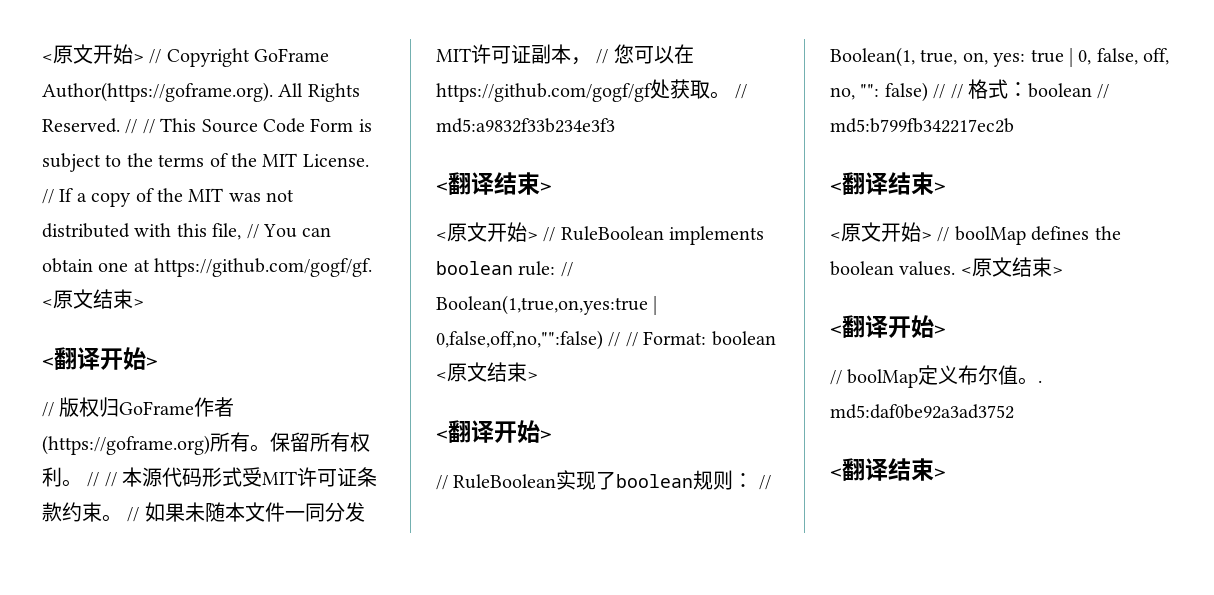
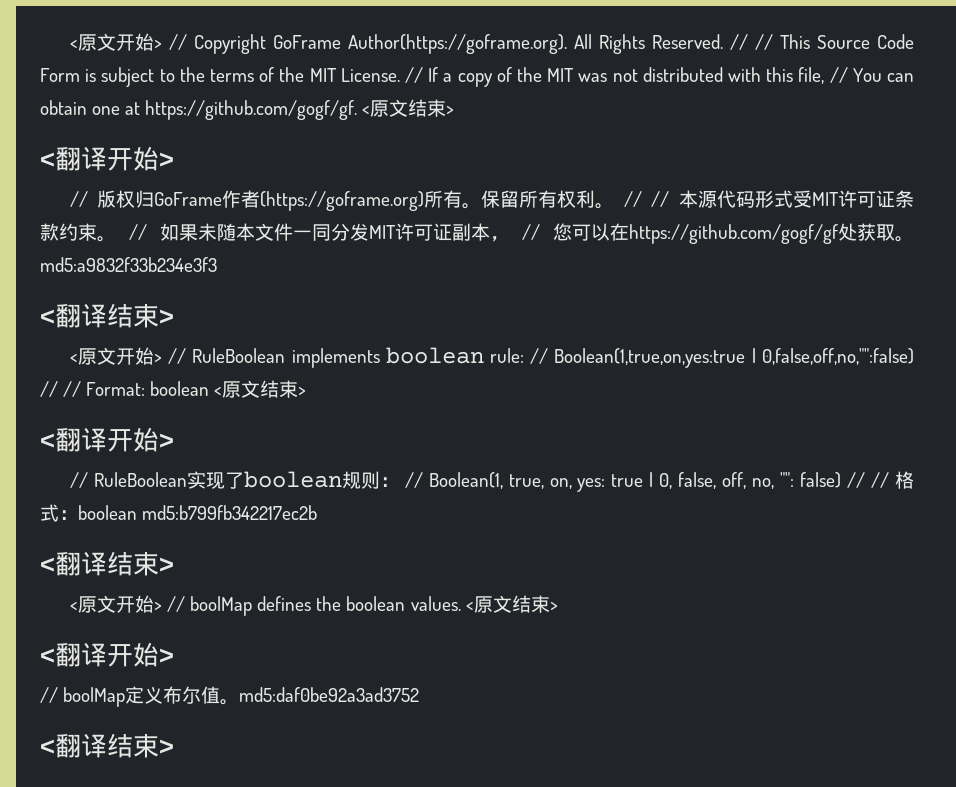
[735,84,748,99] // -> (914, 239) none
[1097,84,1110,99] // -> (137, 512) none
[1038,380,1043,383] . -> (240, 702) none

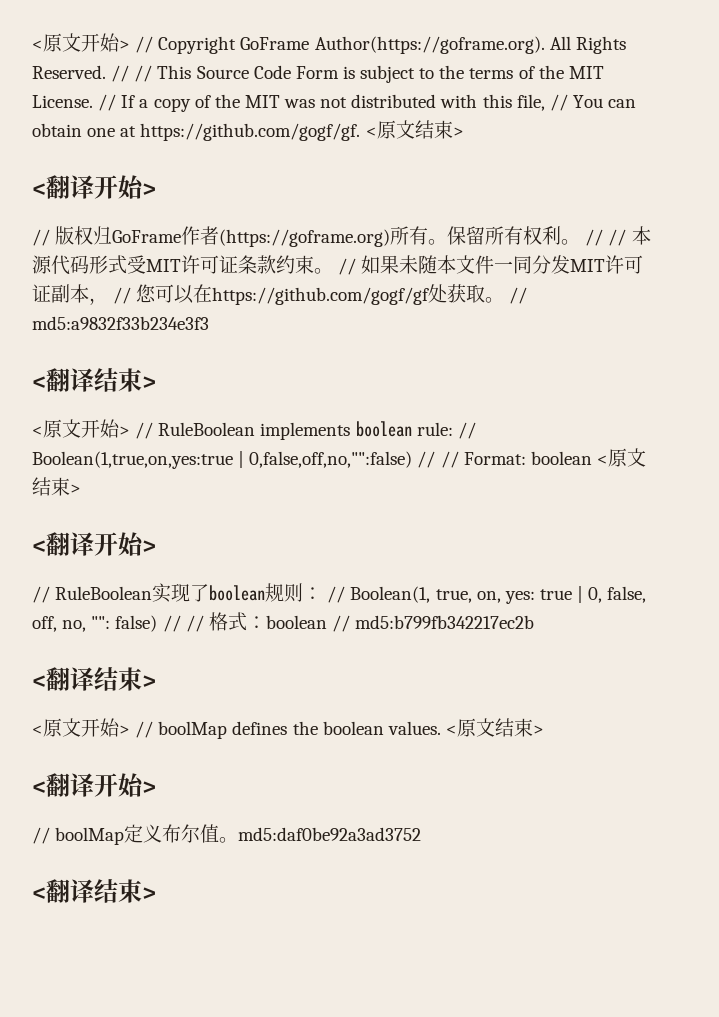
(914, 239) none -> [509,287,528,304] //
(137, 512) none -> [331,615,350,632] //

